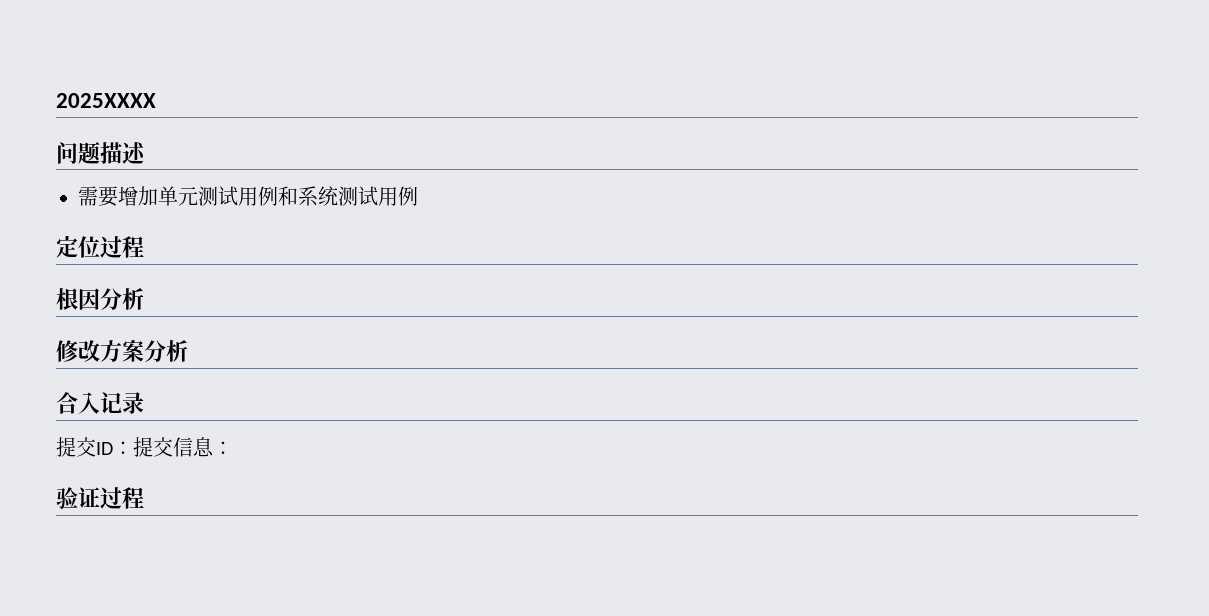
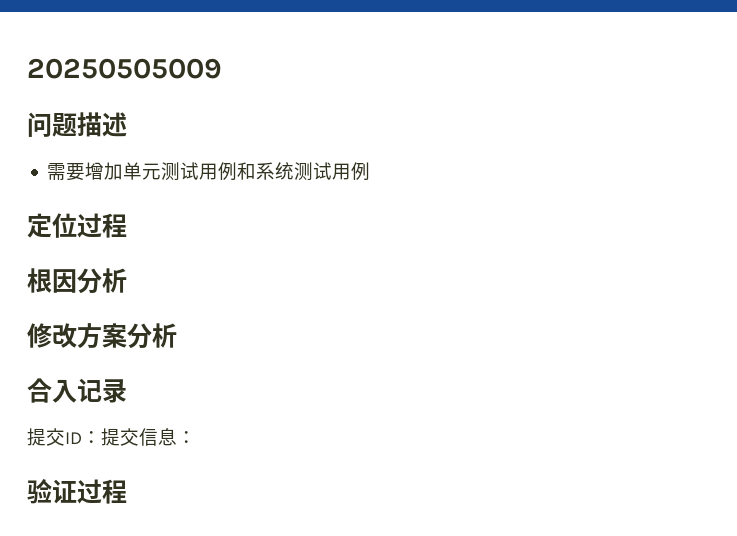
[56,93,156,108] 2025XXXX -> [27,58,222,79] 20250505009

